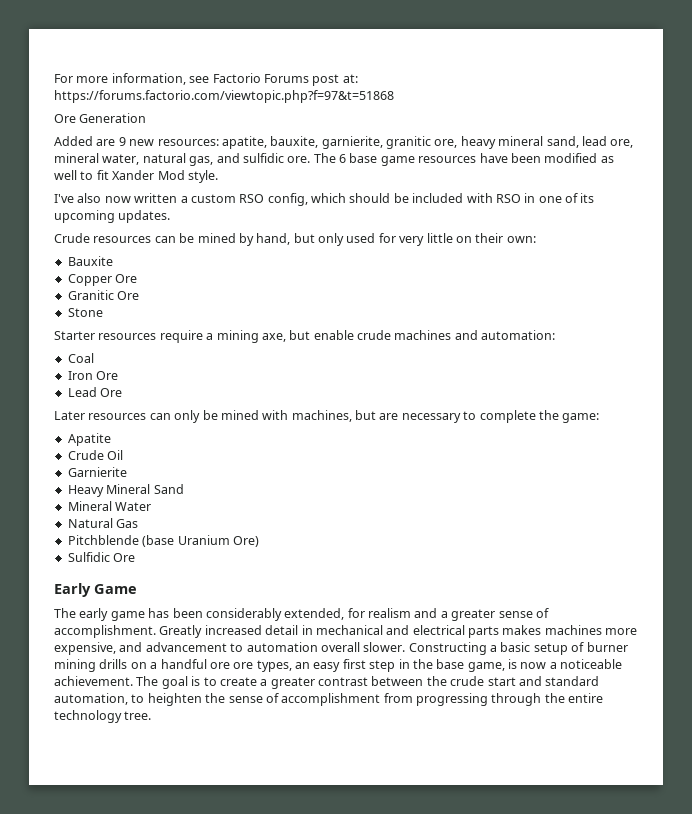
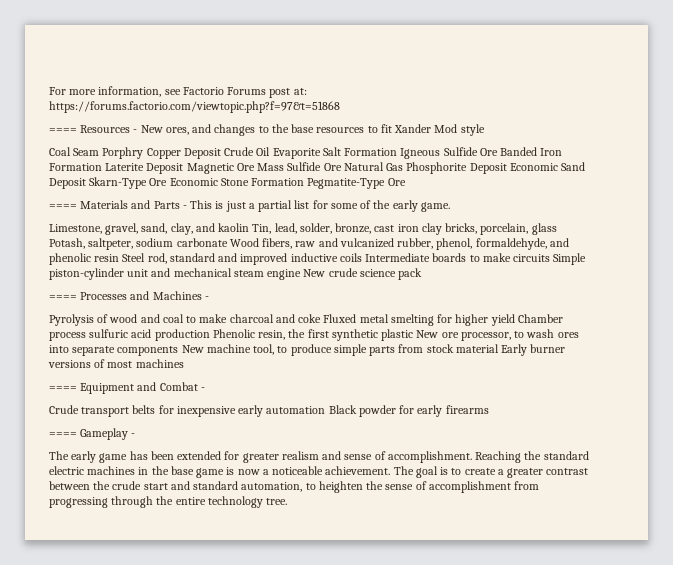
[54,113,147,123] [54,136,634,149] [54,153,614,166] [54,170,218,183] [54,193,595,206] [54,210,171,223] [54,233,536,246] [67,256,113,266] [67,274,138,286] [67,290,140,300] [67,308,103,317] [54,330,556,343] [67,353,94,363] [67,371,119,380] [67,387,123,397] [54,410,600,423] [67,433,111,446] [67,450,124,460] [67,467,127,477] [67,484,184,497] [67,501,152,511] [67,518,139,528] [67,535,259,547] [67,552,136,562] [54,583,137,597] Ore Generation // Added are 9 new resources: apatite, bauxite, garnierite, granitic ore, heavy mineral sand, lead ore, mineral water, natural gas, and sulfidic ore. The 6 base game resources have been modified as well to fit Xander Mod style. // I've also now written a custom RSO config, which should be included with RSO in one of its upcoming updates. // Crude resources can be mined by hand, but only used for very little on their own: // Bauxite // Copper Ore // Granitic Ore // Stone // Starter resources require a mining axe, but enable crude machines and automation: // Coal // Iron Ore // Lead Ore // Later resources can only be mined with machines, but are necessary to complete the game: // Apatite // Crude Oil // Garnierite // Heavy Mineral Sand // Mineral Water // Natural Gas // Pitchblende (base Uranium Ore) // Sulfidic Ore // Early Game -> [49,124,485,136] [49,147,563,159] [49,162,586,174] [49,177,406,189] [49,200,450,212] [49,223,557,235] [49,238,569,250] [49,253,587,265] [49,268,423,280] [49,291,209,300] [49,314,563,326] [49,329,579,341] [49,344,566,356] [48,359,184,368] [49,382,205,394] [49,405,489,417] [49,428,136,440] ==== Resources - New ores, and changes to the base resources to fit Xander Mod style // Coal Seam Porphry Copper Deposit Crude Oil Evaporite Salt Formation Igneous Sulfide Ore Banded Iron Formation Laterite Deposit Magnetic Ore Mass Sulfide Ore Natural Gas Phosphorite Deposit Economic Sand Deposit Skarn-Type Ore Economic Stone Formation Pegmatite-Type Ore // ==== Materials and Parts - This is just a partial list for some of the early game. // Limestone, gravel, sand, clay, and kaolin Tin, lead, solder, bronze, cast iron clay bricks, porcelain, glass Potash, saltpeter, sodium carbonate Wood fibers, raw and vulcanized rubber, phenol, formaldehyde, and phenolic resin Steel rod, standard and improved inductive coils Intermediate boards to make circuits Simple piston-cylinder unit and mechanical steam engine New crude science pack // ==== Processes and Machines - // Pyrolysis of wood and coal to make charcoal and coke Fluxed metal smelting for higher yield Chamber process sulfuric acid production Phenolic resin, the first synthetic plastic New ore processor, to wash ores into separate components New machine tool, to produce simple parts from stock material Early burner versions of most machines // ==== Equipment and Combat - // Crude transport belts for inexpensive early automation Black powder for early firearms // ==== Gameplay -
[205,608,549,621] [54,625,638,638] [54,642,628,655] [54,659,396,672] considerably extended, for realism and a greater sense of accomplishment. Greatly increased detail in mechanical and electrical parts makes machines more expensive, and advancement to automation overall slower. Constructing a basic setup of burner mining drills on a handful ore ore types, an easy first step -> [177,451,589,463] [49,466,136,475] extended for greater realism and sense of accomplishment. Reaching the standard electric machines
[467,662,505,672] game, -> [196,468,225,478] game

